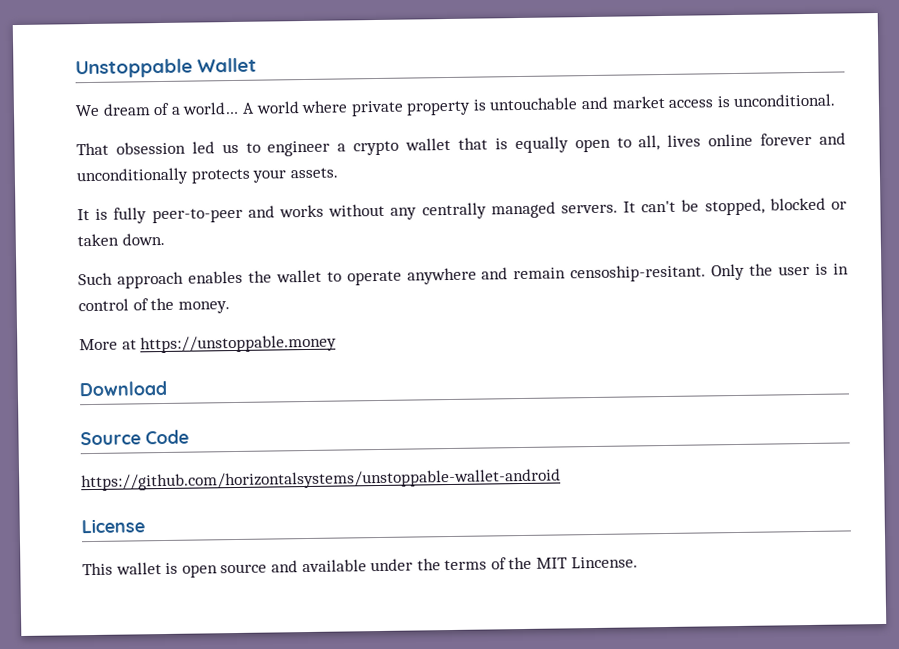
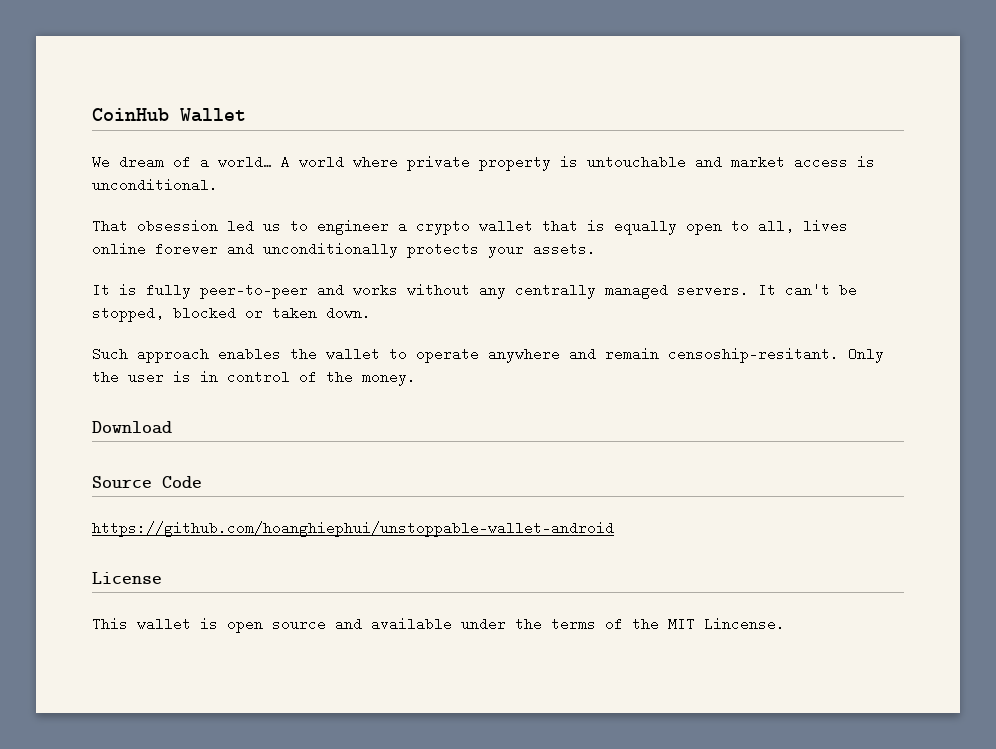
[75,58,193,79] Unstoppable -> [92,108,169,121] CoinHub
[79,334,338,354] // More at https://unstoppable.money -> (416, 378) none
[81,468,561,492] https://github.com/horizontalsystems/unstoppable-wallet-android -> [92,521,614,537] https://github.com/hoanghiephui/unstoppable-wallet-android

